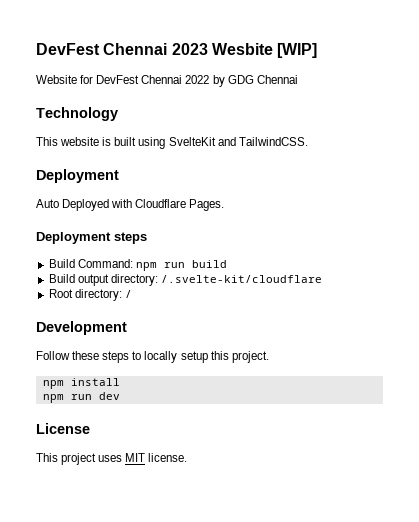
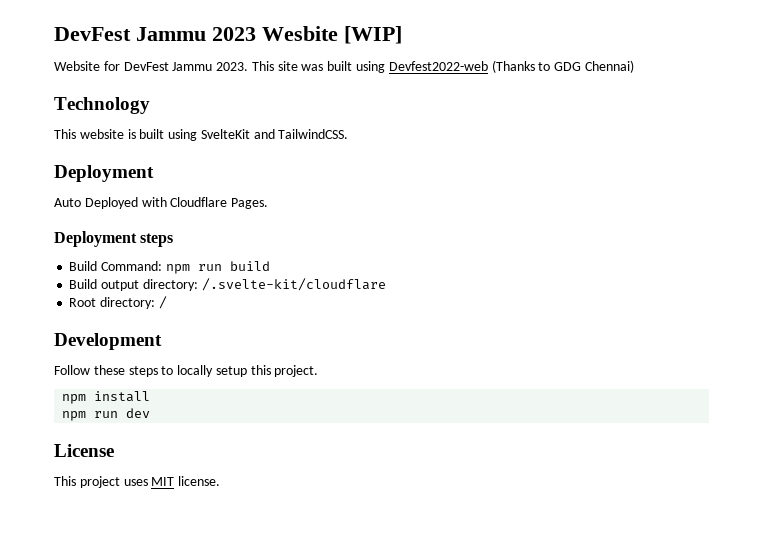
[36,43,168,55] DevFest Chennai -> [54,27,206,41] DevFest Jammu
[141,75,298,87] Chennai 2022 by GDG Chennai -> [172,60,634,73] Jammu 2023. This site was built using Devfest2022-web (Thanks to GDG Chennai)

